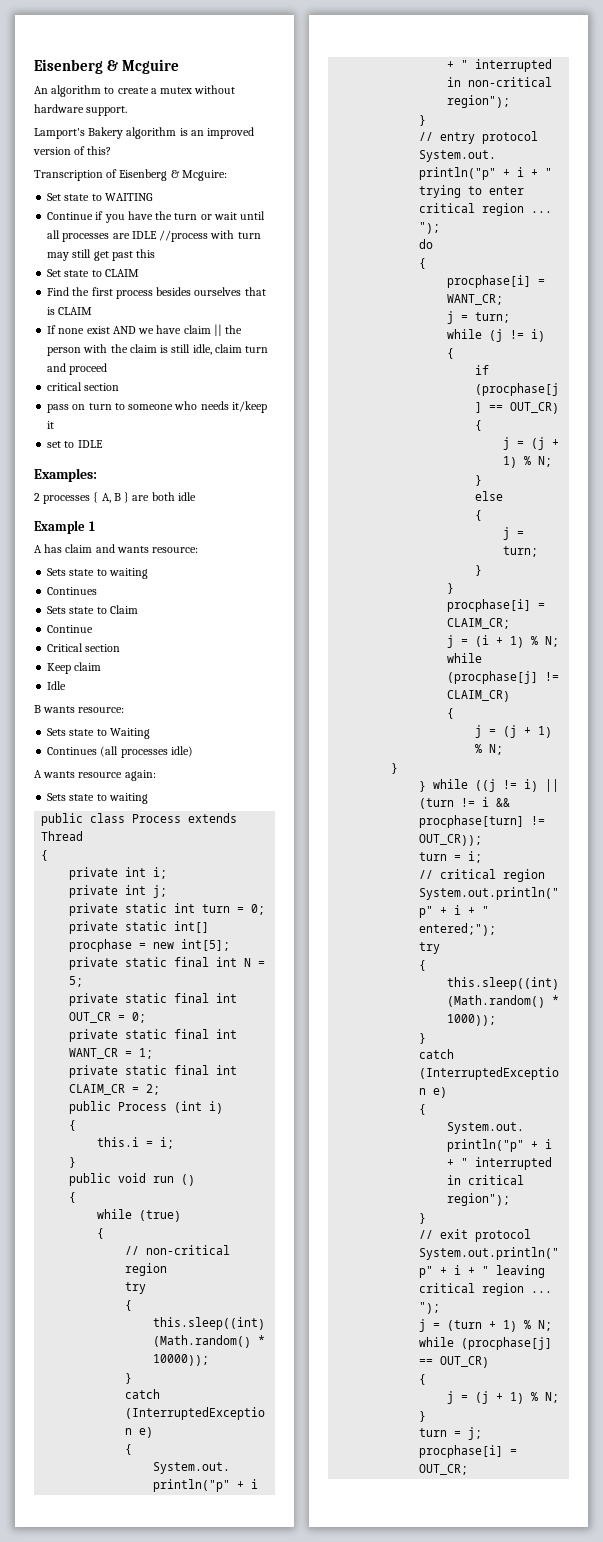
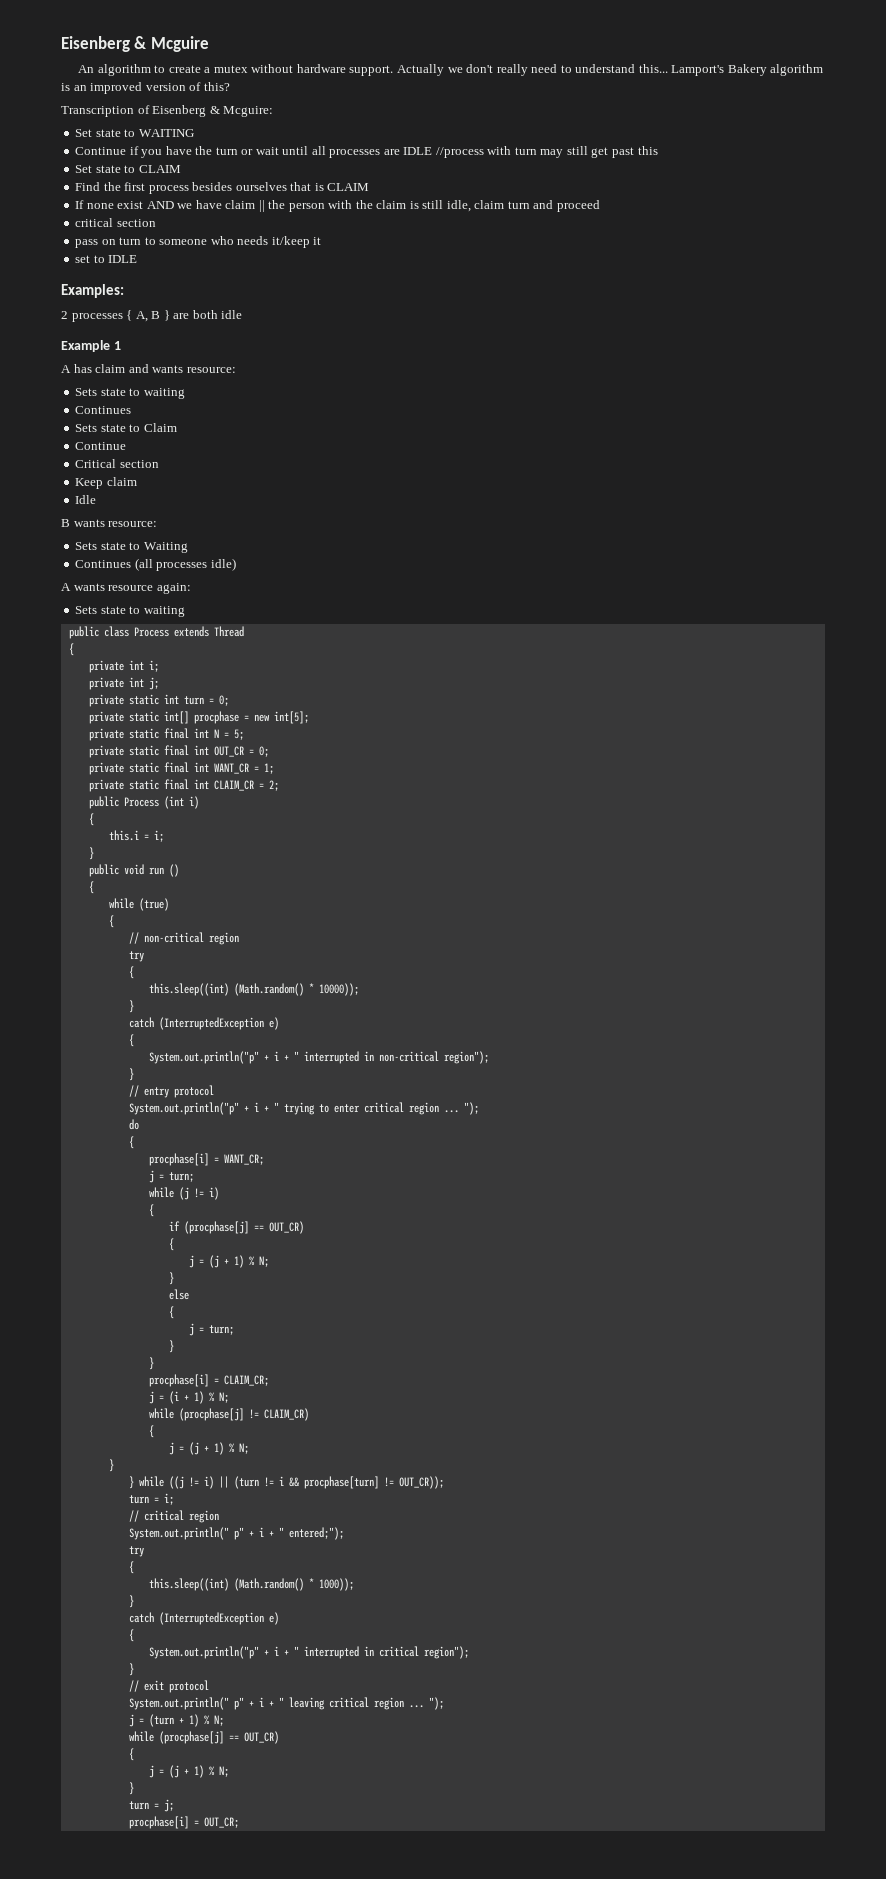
(128, 111) // -> [396,64,668,76] Actually we don't really need to understand this...

